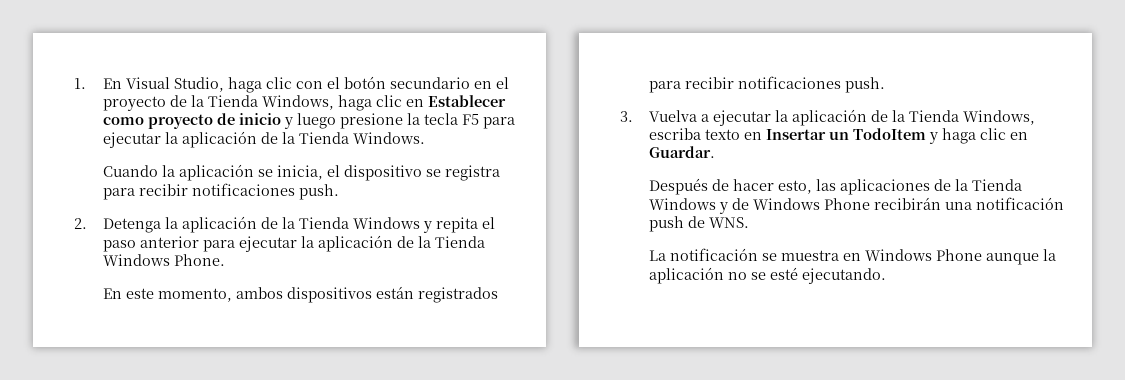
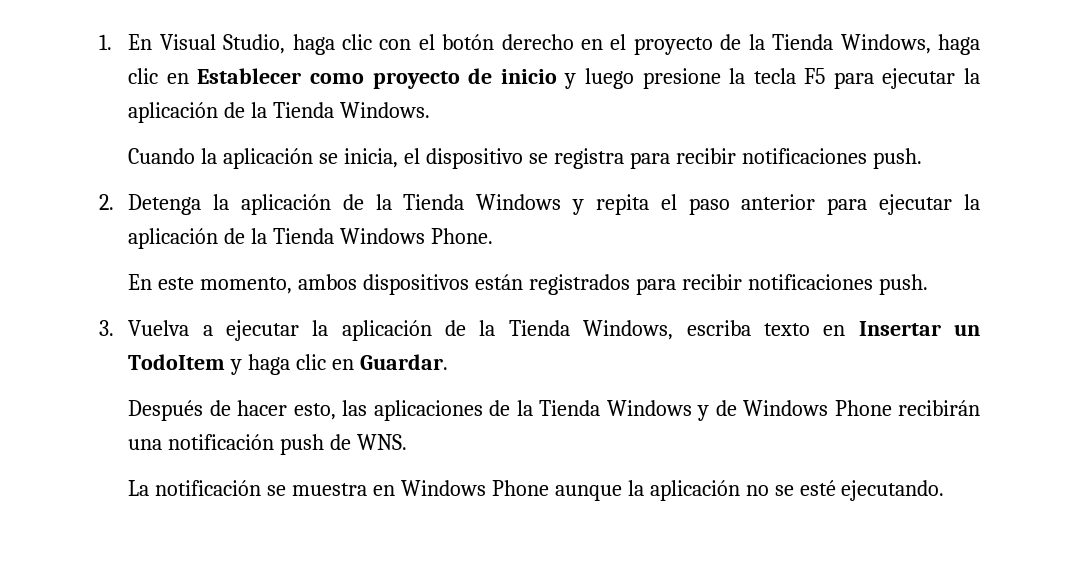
[389,77,470,89] secundario -> [501,34,574,50] derecho

